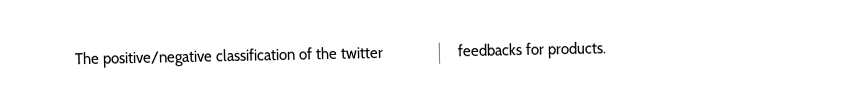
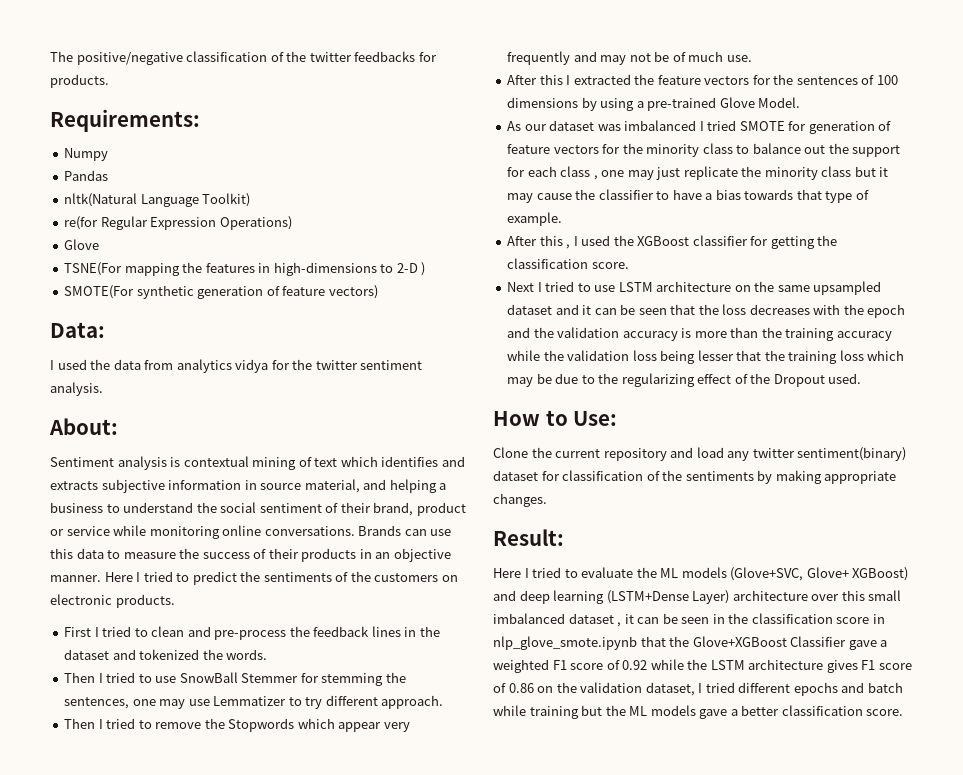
(608, 50) none -> [50,109,200,132] [64,148,109,161] [64,170,109,181] [64,193,251,207] [64,216,292,230] [64,239,100,250] [64,262,426,276] [64,285,378,299] [50,322,105,338] [50,359,423,373] [50,382,103,396] [49,418,118,435] [50,456,465,470] [50,479,447,493] [50,502,466,516] [50,525,452,539] [50,548,451,562] [50,571,458,585] [50,594,175,608] [64,626,440,640] [64,649,268,660] [64,672,406,686] [64,695,444,709] [64,718,410,732] [507,51,752,65] [507,74,898,85] [507,97,801,111] [507,120,892,134] [507,143,901,157] [507,166,889,180] [507,189,869,203] [507,212,563,226] [507,235,838,249] [507,258,629,269] [507,281,882,295] [507,304,906,318] [507,327,892,341] [507,350,905,364] [507,373,862,387] [493,410,618,426] [493,447,907,461] [493,470,897,484] [493,493,547,507] [493,529,564,546] [493,567,909,581] [493,590,902,604] [493,613,885,627] [493,636,888,650] [493,659,912,673] [493,682,903,696] [493,705,904,719] // Requirements: // Numpy // Pandas // nltk(Natural Language Toolkit) // re(for Regular Expression Operations) // Glove // TSNE(For mapping the features in high-dimensions to 2-D ) // SMOTE(For synthetic generation of feature vectors) // Data: // I used the data from analytics vidya for the twitter sentiment analysis. // About: // Sentiment analysis is contextual mining of text which identifies and extracts subjective information in source material, and helping a business to understand the social sentiment of their brand, product or service while monitoring online conversations. Brands can use this data to measure the success of their products in an objective manner. Here I tried to predict the sentiments of the customers on electronic products. // First I tried to clean and pre-process the feedback lines in the dataset and tokenized the words. // Then I tried to use SnowBall Stemmer for stemming the sentences, one may use Lemmatizer to try different approach. // Then I tried to remove the Stopwords which appear very frequently and may not be of much use. // After this I extracted the feature vectors for the sentences of 100 dimensions by using a pre-trained Glove Model. // As our dataset was imbalanced I tried SMOTE for generation of feature vectors for the minority class to balance out the support for each class , one may just replicate the minority class but it may cause the classifier to have a bias towards that type of example. // After this , I used the XGBoost classifier for getting the classification score. // Next I tried to use LSTM architecture on the same upsampled dataset and it can be seen that the loss decreases with the epoch and the validation accuracy is more than the training accuracy while the validation loss being lesser that the training loss which may be due to the regularizing effect of the Dropout used. // How to Use: // Clone the current repository and load any twitter sentiment(binary) dataset for classification of the sentiments by making appropriate changes. // Result: // Here I tried to evaluate the ML models (Glove+SVC, Glove+ XGBoost) and deep learning (LSTM+Dense Layer) architecture over this small imbalanced dataset , it can be seen in the classification score in nlp_glove_smote.ipynb that the Glove+XGBoost Classifier gave a weighted F1 score of 0.92 while the LSTM architecture gives F1 score of 0.86 on the validation dataset, I tried different epochs and batch while training but the ML models gave a better classification score.

